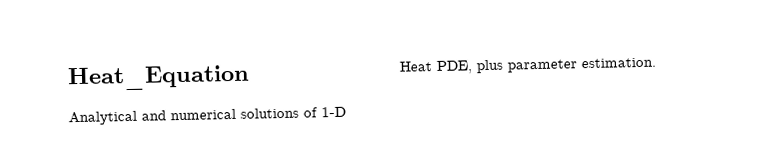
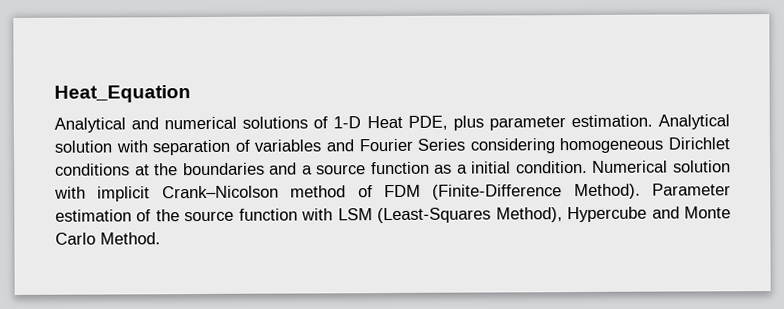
(656, 63) none -> [657,114,730,130] [54,137,731,156] [55,160,731,176] [54,183,731,202] [55,206,732,224] [55,232,161,245] Analytical solution with separation of variables and Fourier Series considering homogeneous Dirichlet conditions at the boundaries and a source function as a initial condition. Numerical solution with implicit Crank–Nicolson method of FDM (Finite-Difference Method). Parameter estimation of the source function with LSM (Least-Squares Method), Hypercube and Monte Carlo Method.

